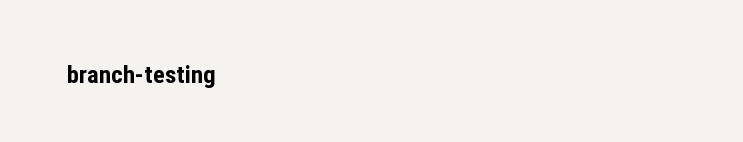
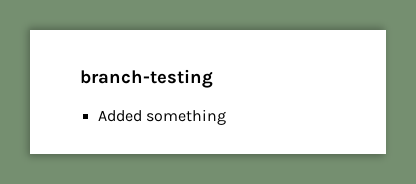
(216, 76) none -> [97,109,226,125] // Added something

